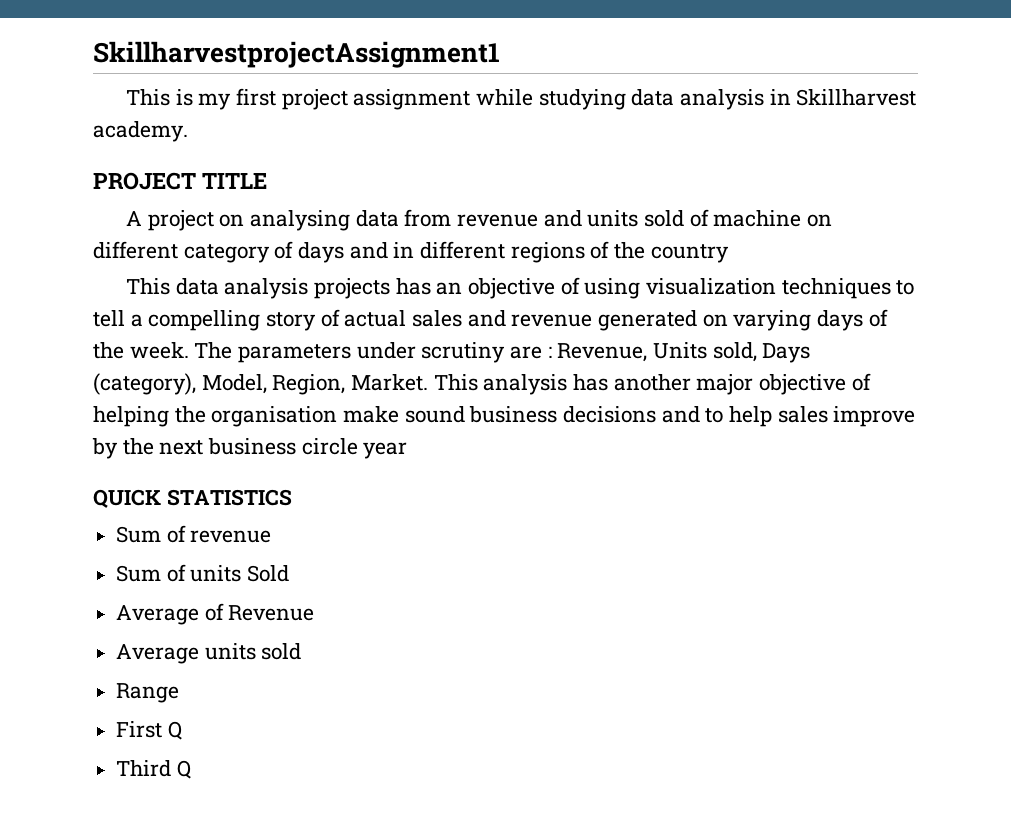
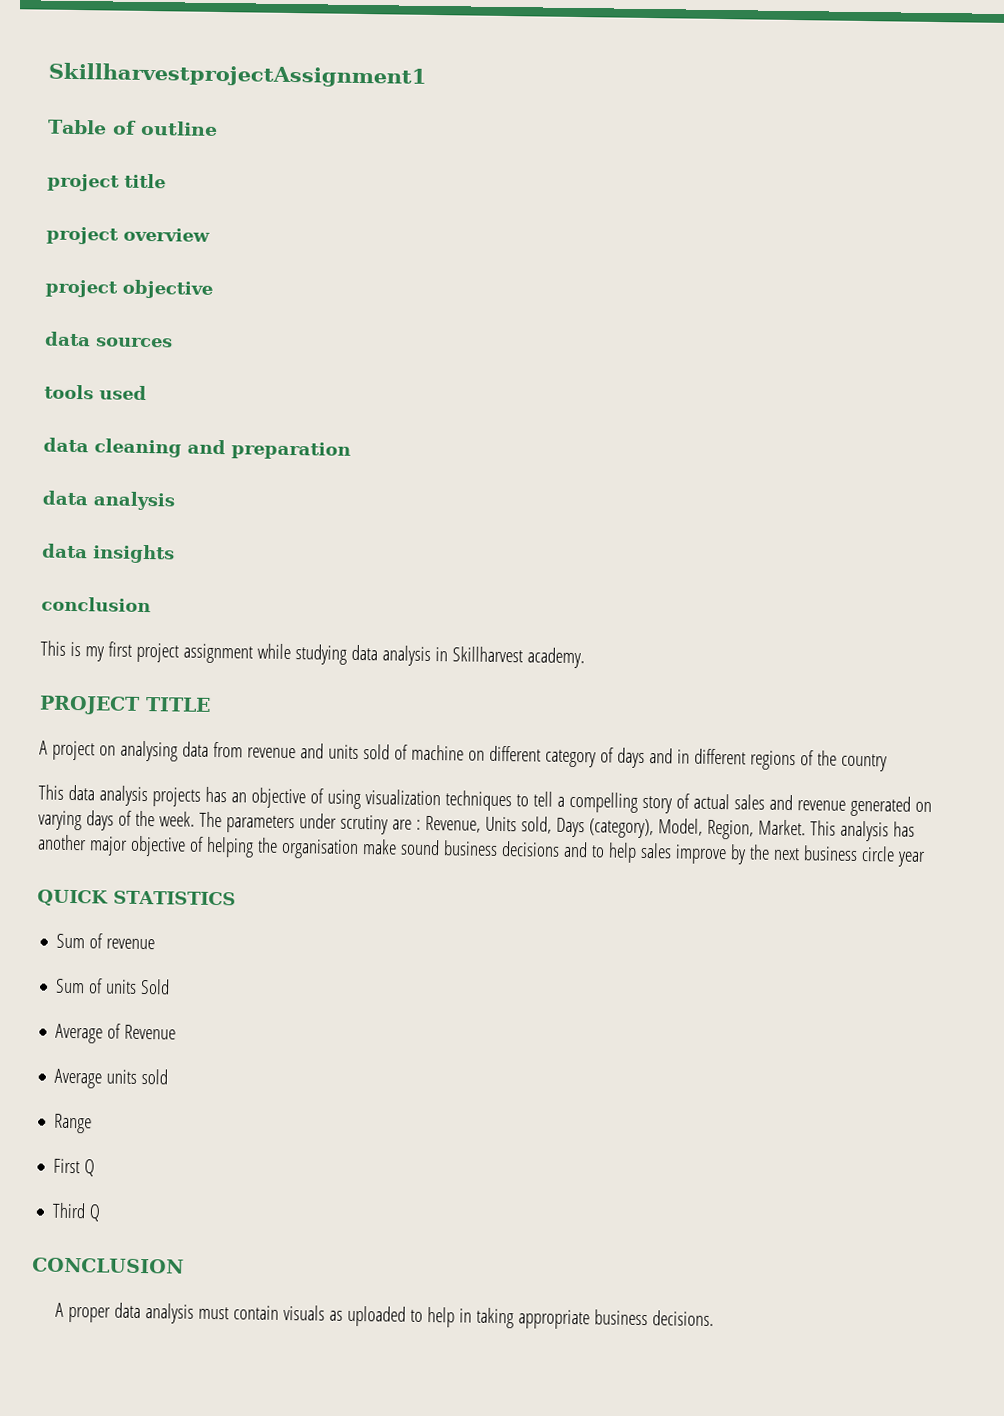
(500, 54) none -> [47,119,218,136] [47,173,166,192] [46,226,210,245] [45,279,213,299] [45,331,173,348] [44,384,147,401] [43,437,351,460] [42,490,175,511] [42,543,175,564] [41,596,151,613] // Table of outline // project title // project overview // project objective // data sources // tools used // data cleaning and preparation // data analysis // data insights // conclusion
(191, 769) none -> [32,1257,184,1274] [54,1302,714,1330] // CONCLUSION // A proper data analysis must contain visuals as uploaded to help in taking appropriate business decisions.

